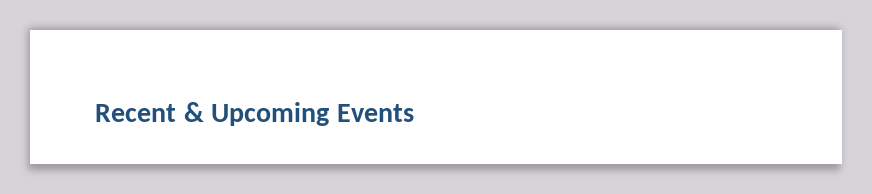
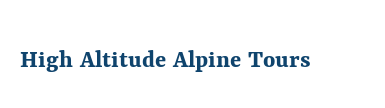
[95,102,414,126] Recent & Upcoming Events -> [20,50,312,72] High Altitude Alpine Tours

